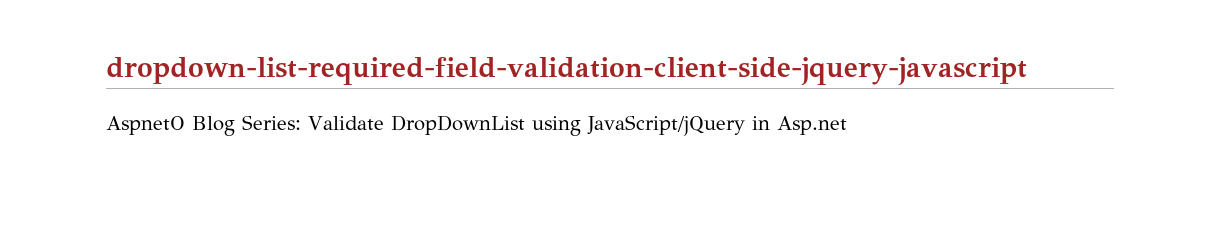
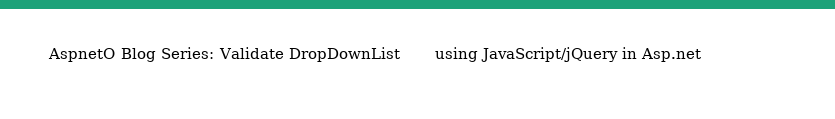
[106,57,1027,85] dropdown-list-required-field-validation-client-side-jquery-javascript // -> (48, 55) none

